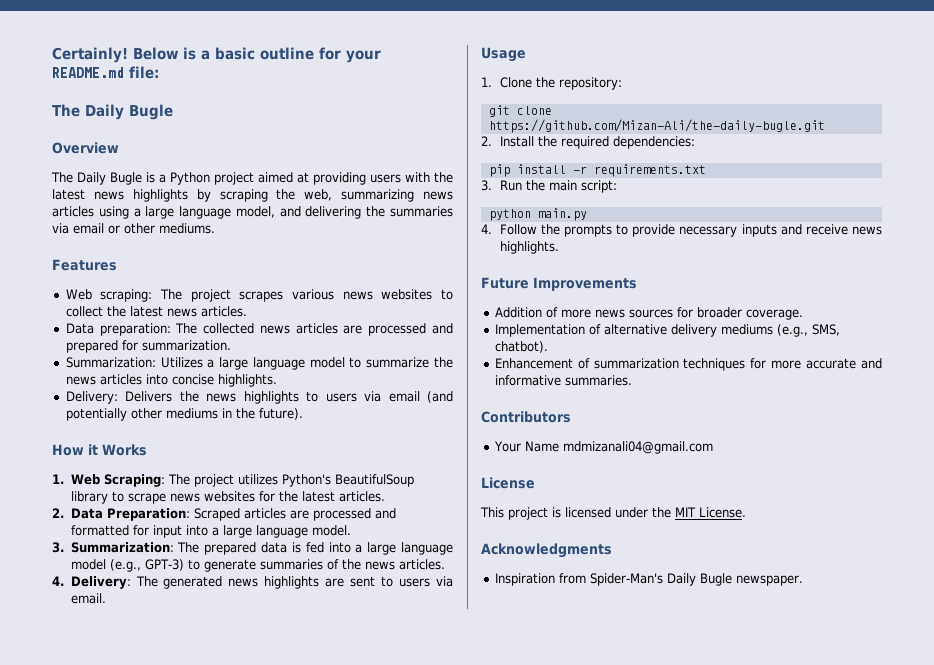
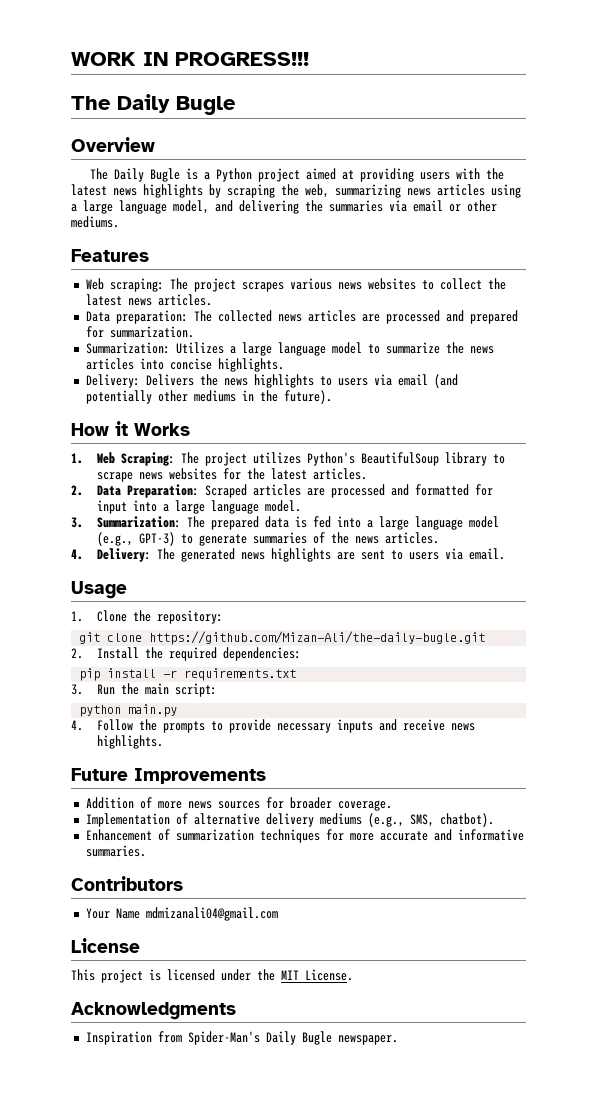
[52,47,381,63] [52,66,159,79] Certainly! Below is a basic outline for your README.md file: -> [71,52,309,66] WORK IN PROGRESS!!!

